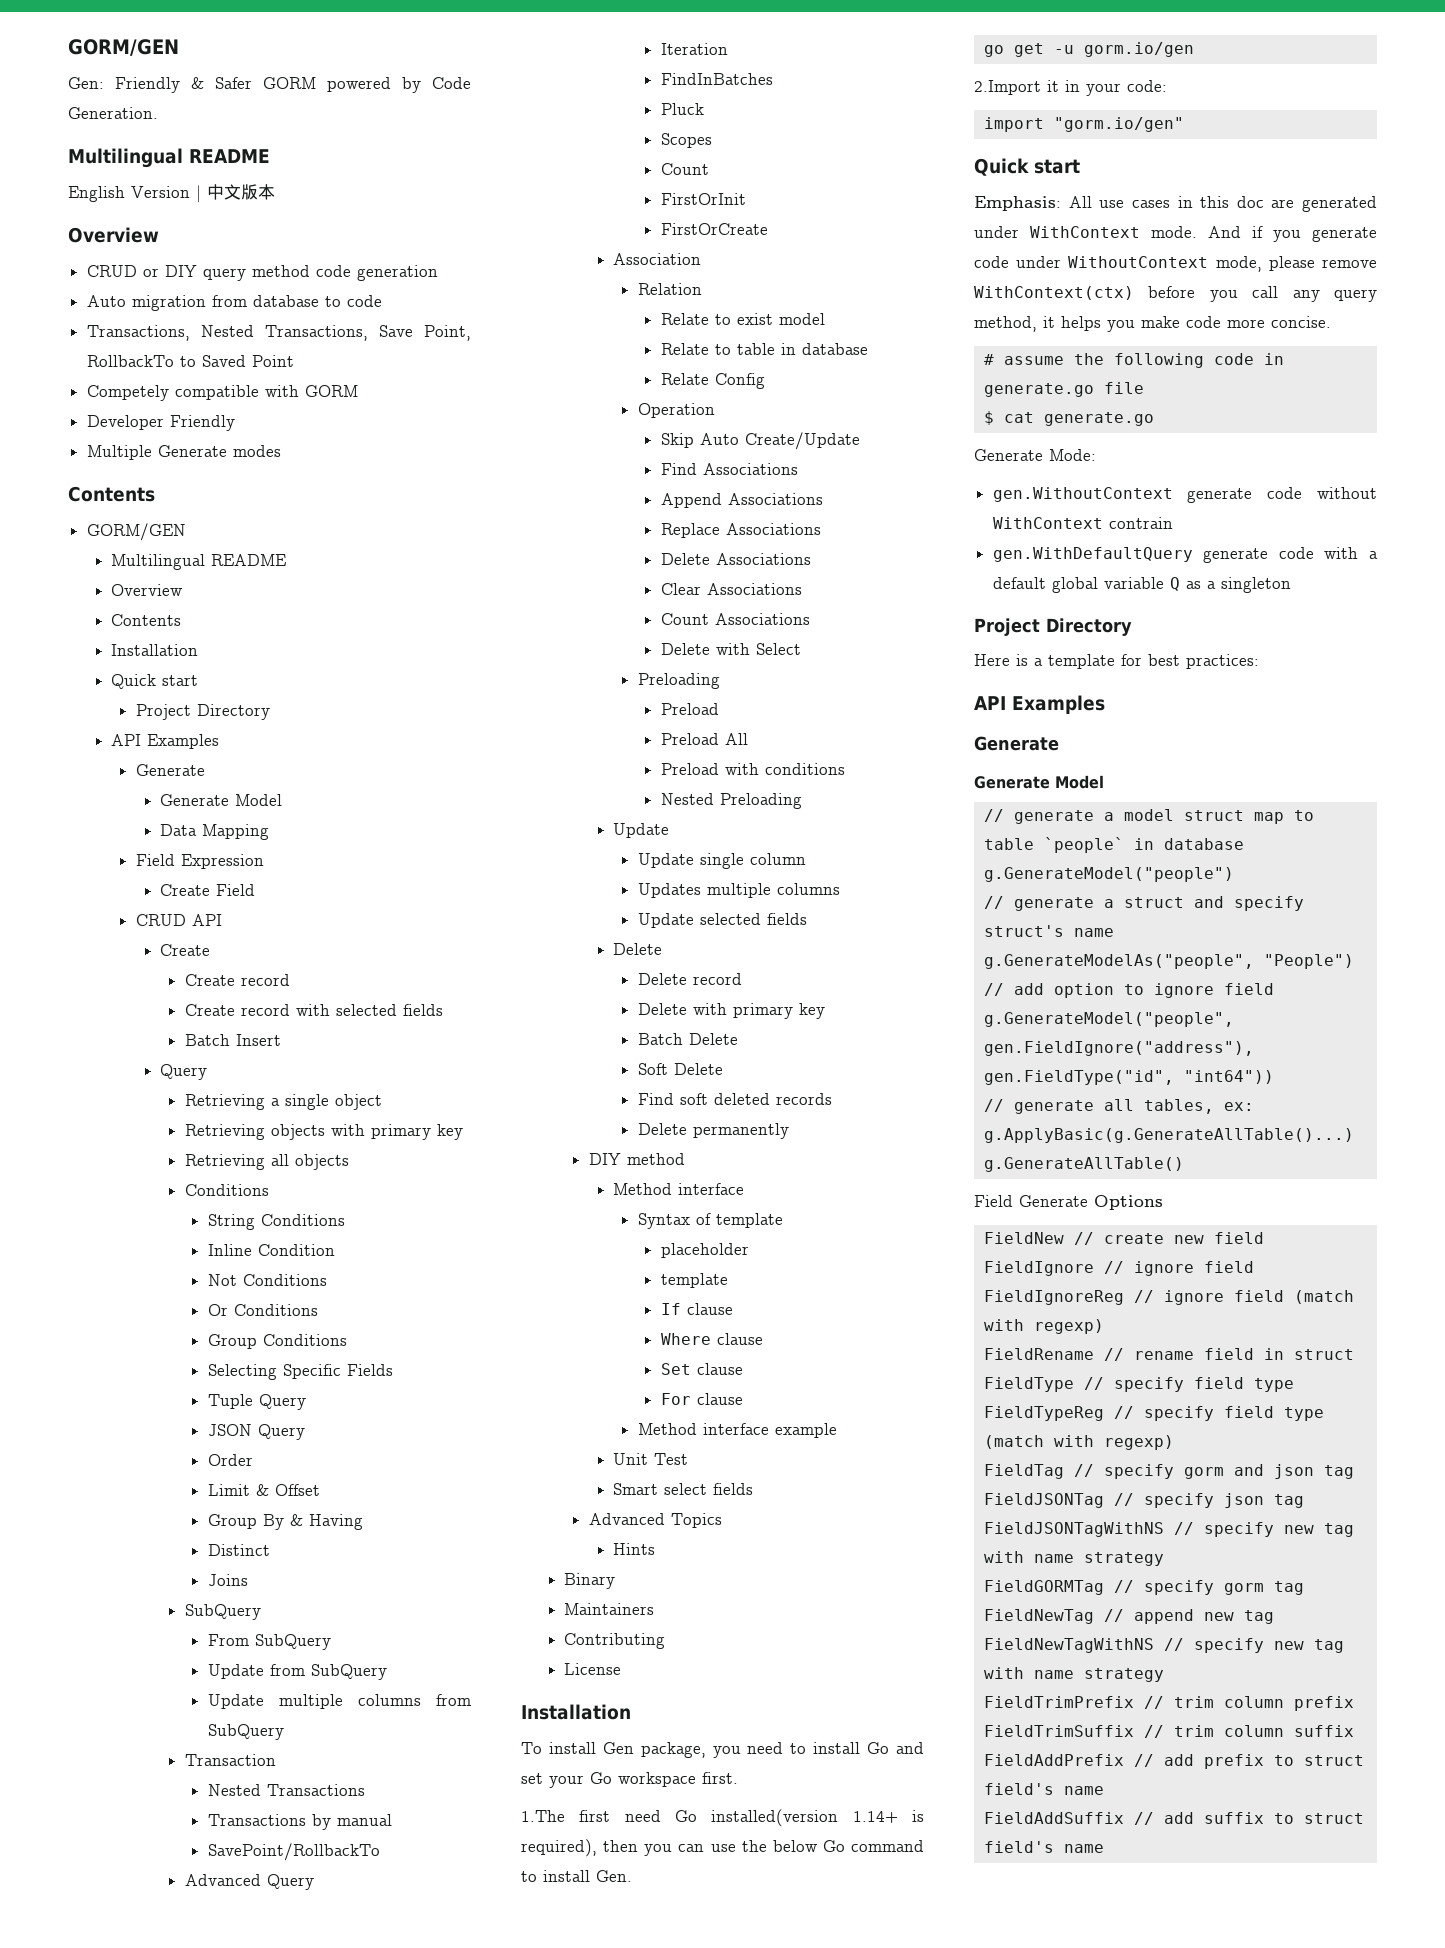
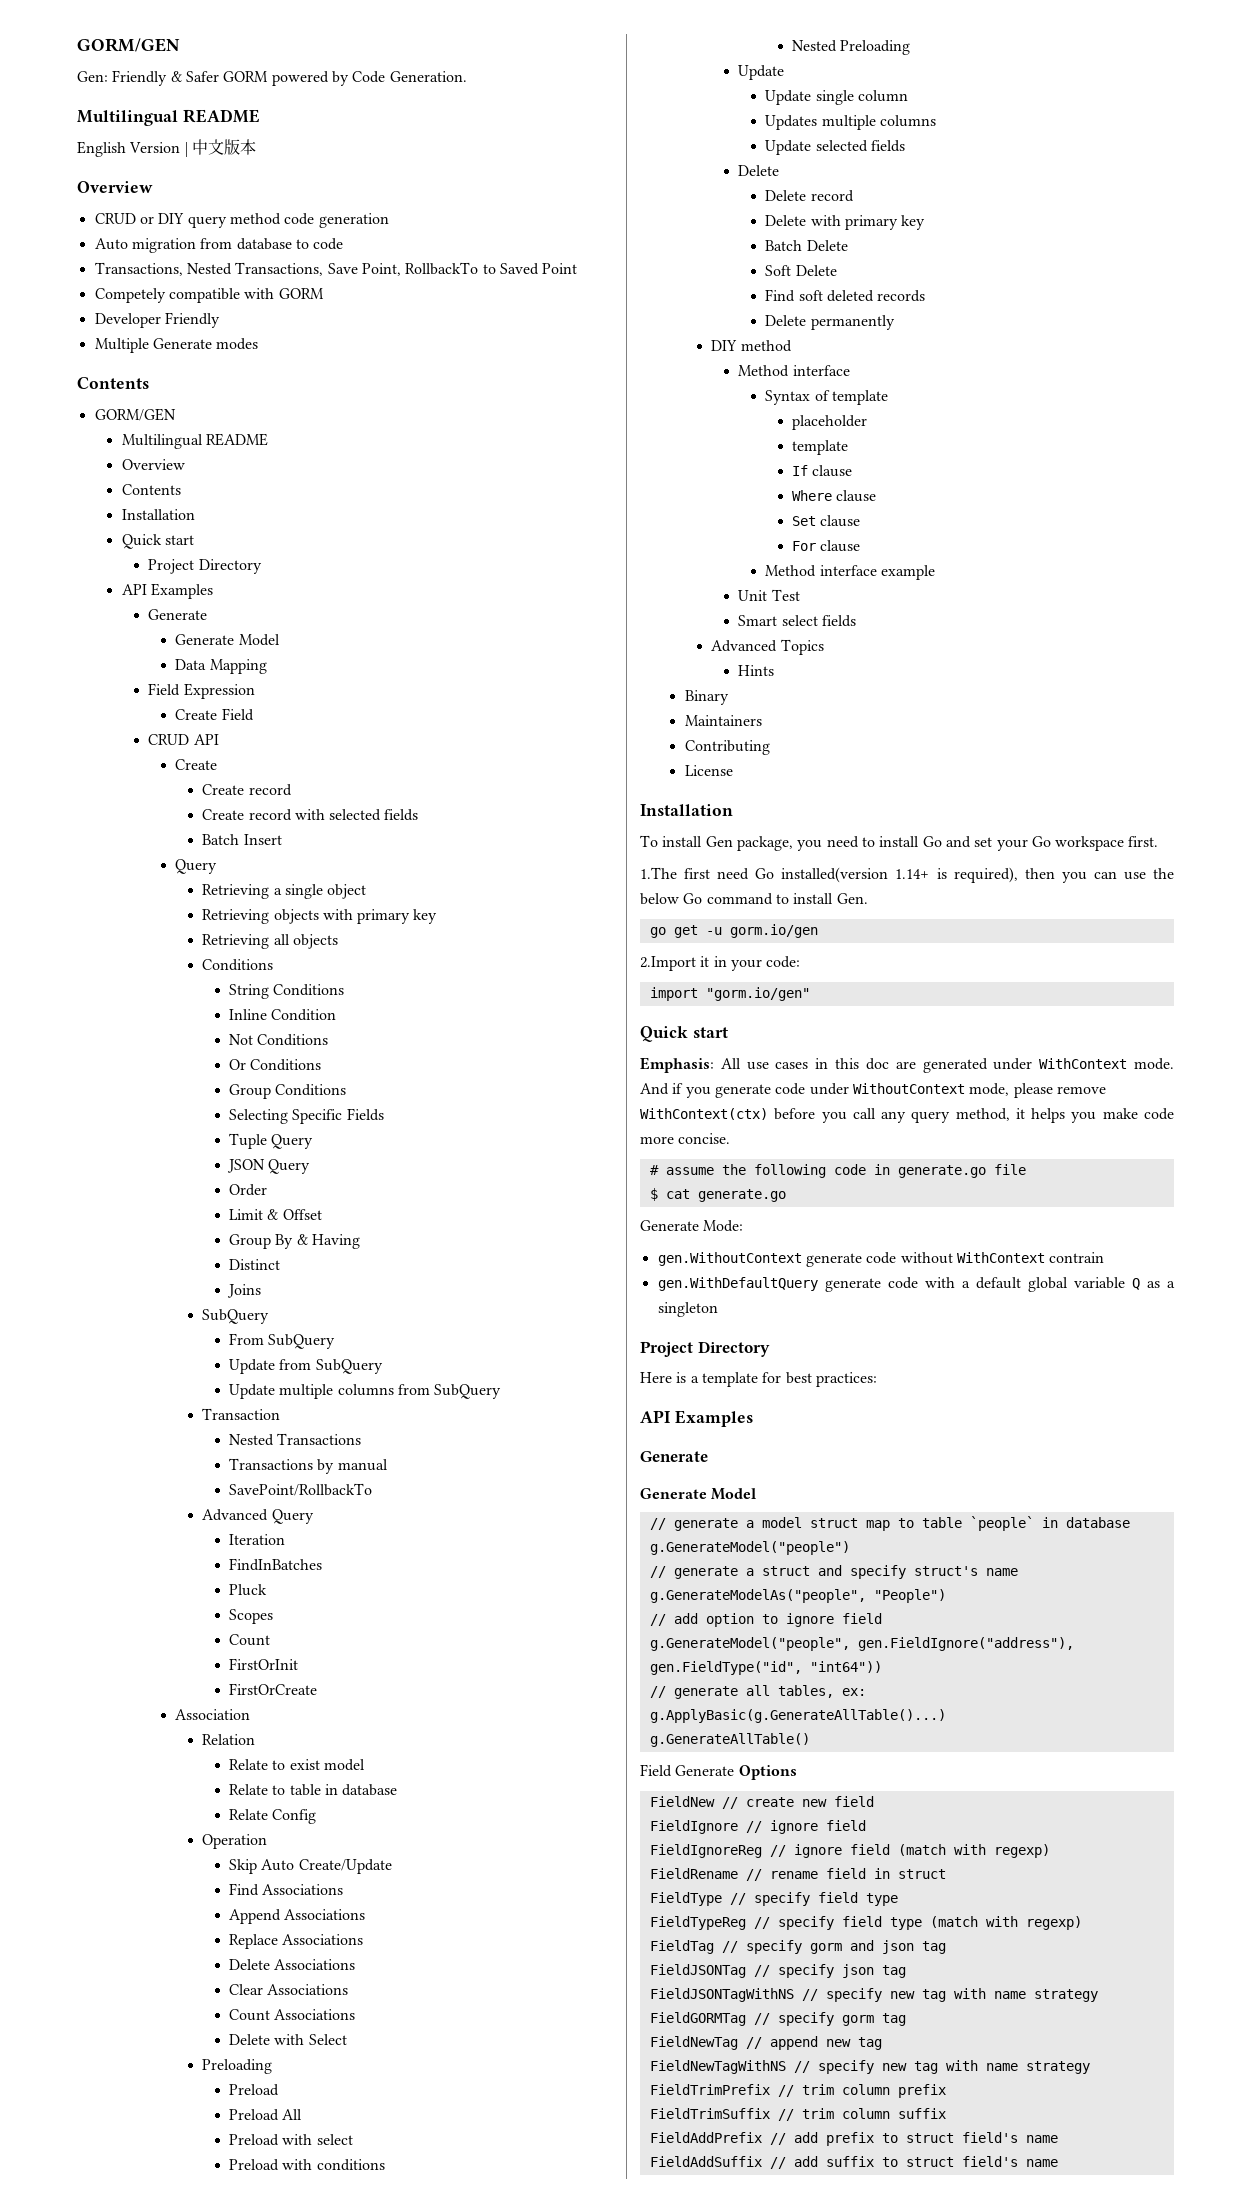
(748, 739) none -> [229,2134,353,2146] // Preload with select

